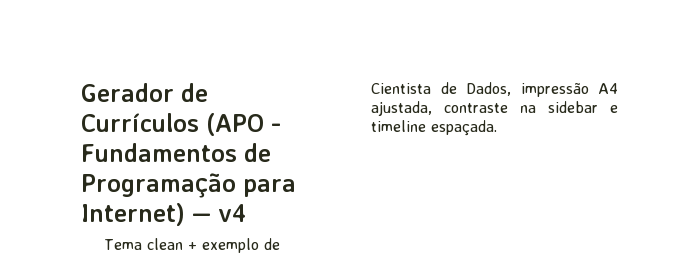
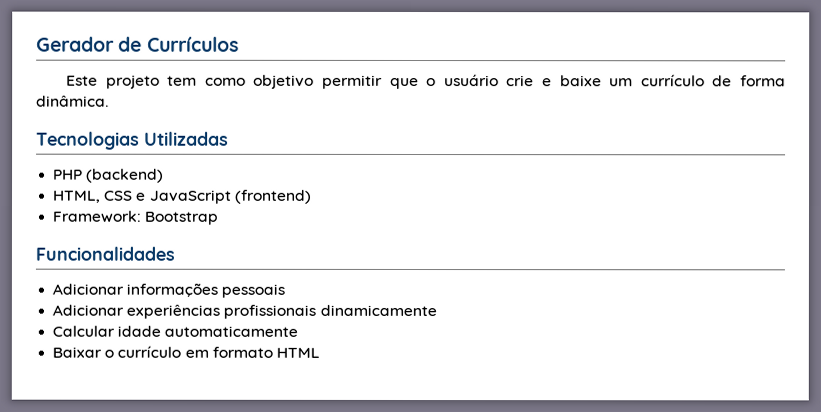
[206,113,281,136] [81,143,271,162] [81,173,296,198] [81,203,246,226] [104,238,281,253] [371,82,618,97] [371,101,618,116] [371,120,497,136] (APO - Fundamentos de Programação para Internet) — v4 // Tema clean + exemplo de Cientista de Dados, impressão A4 ajustada, contraste na sidebar e timeline espaçada. -> [66,74,786,90] [36,95,109,107] [36,131,229,150] [53,168,165,183] [53,189,312,204] [52,210,219,225] [35,246,175,261] [52,282,286,298] [52,304,437,319] [52,325,299,337] [52,345,320,358] // Este projeto tem como objetivo permitir que o usuário crie e baixe um currículo de forma dinâmica. // Tecnologias Utilizadas // PHP (backend) // HTML, CSS e JavaScript (frontend) // Framework: Bootstrap // Funcionalidades // Adicionar informações pessoais // Adicionar experiências profissionais dinamicamente // Calcular idade automaticamente // Baixar o currículo em formato HTML

